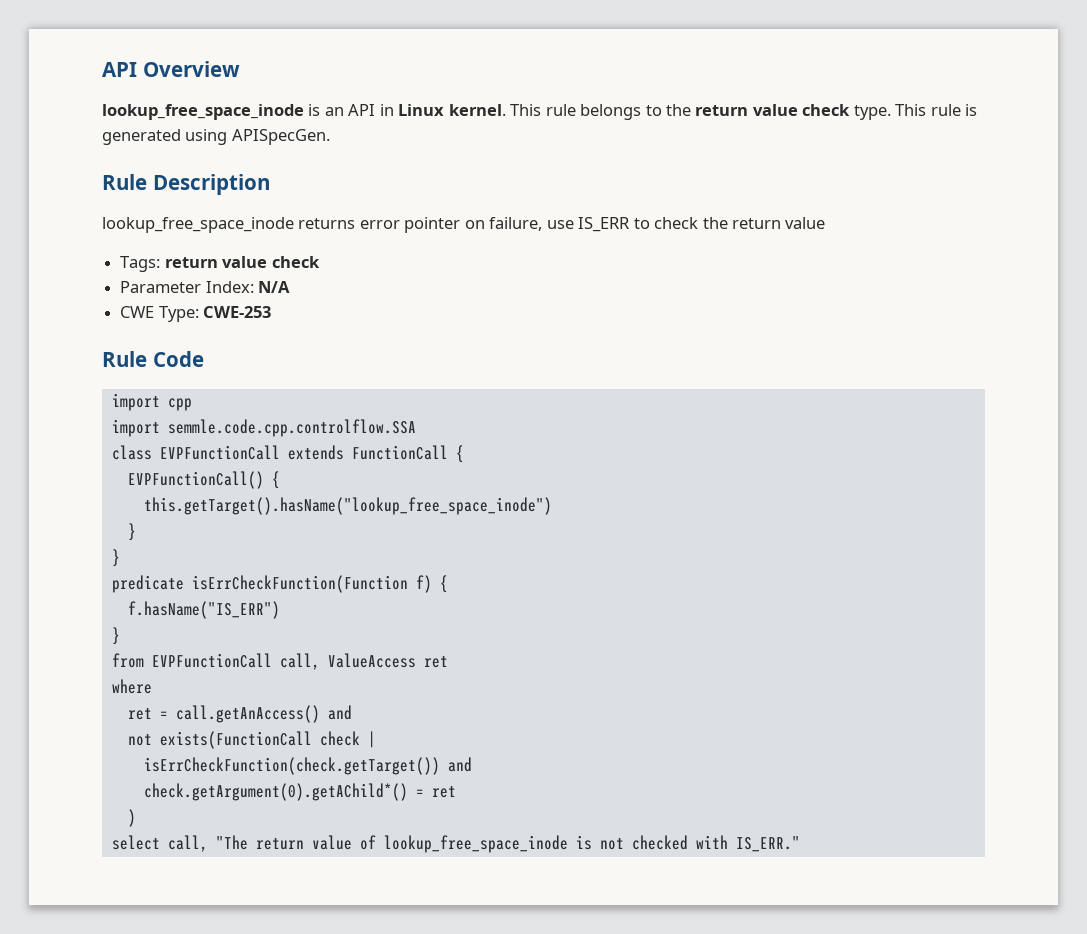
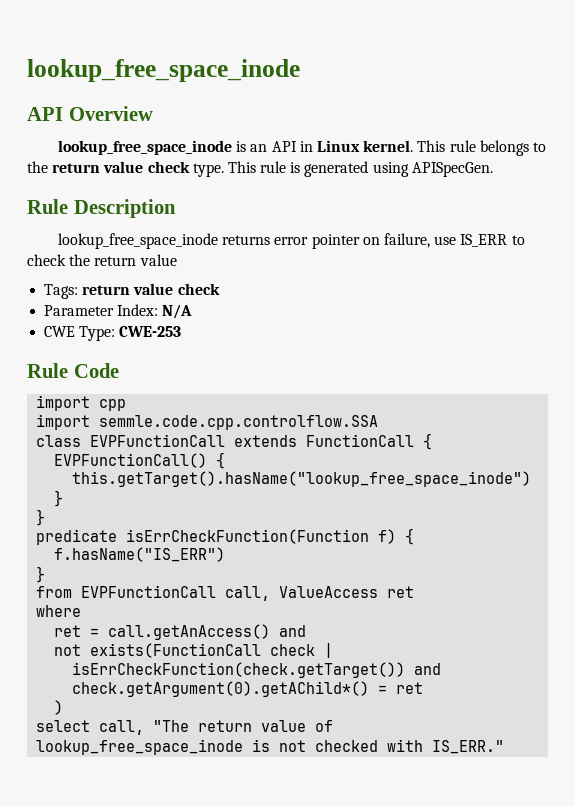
(102, 69) none -> [27,59,300,82] lookup_free_space_inode //

